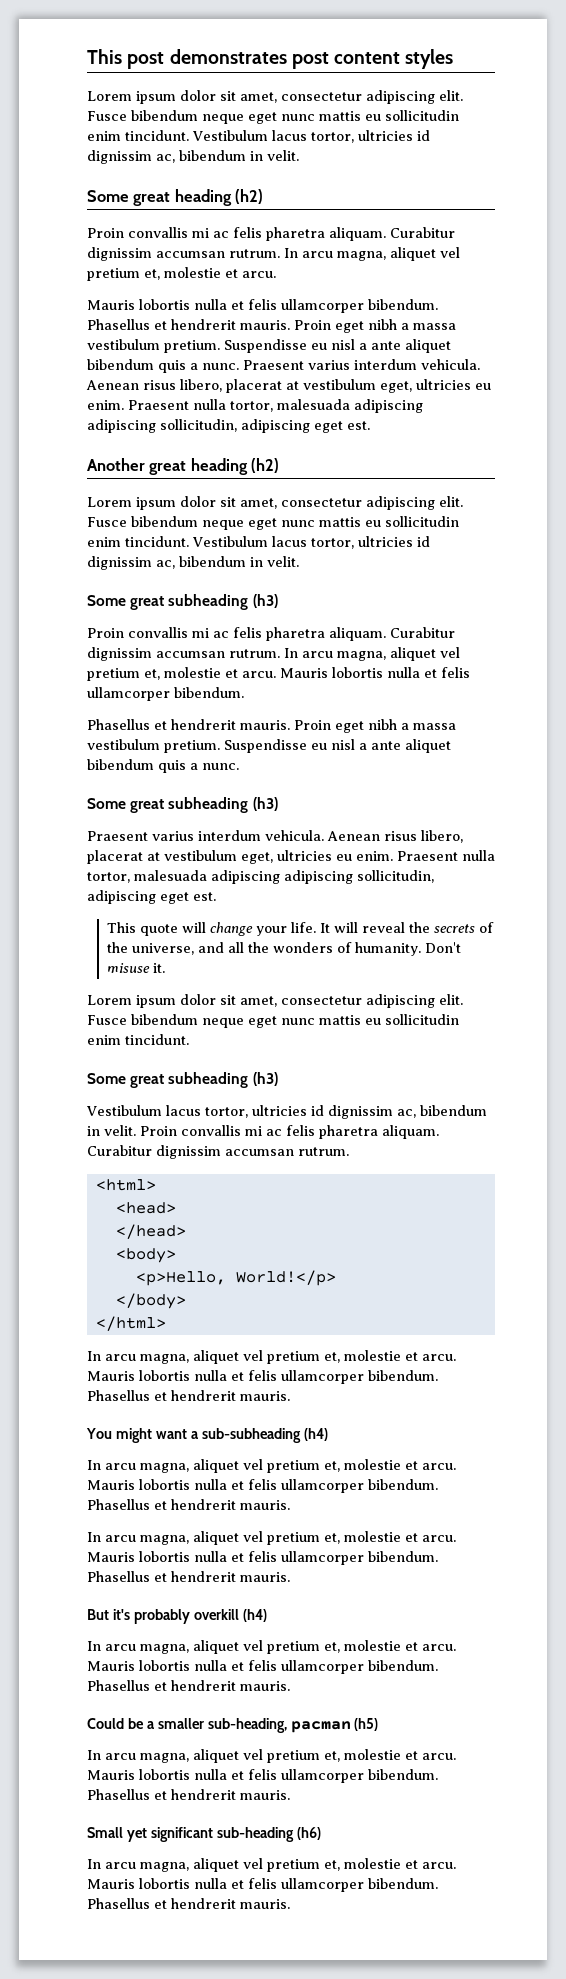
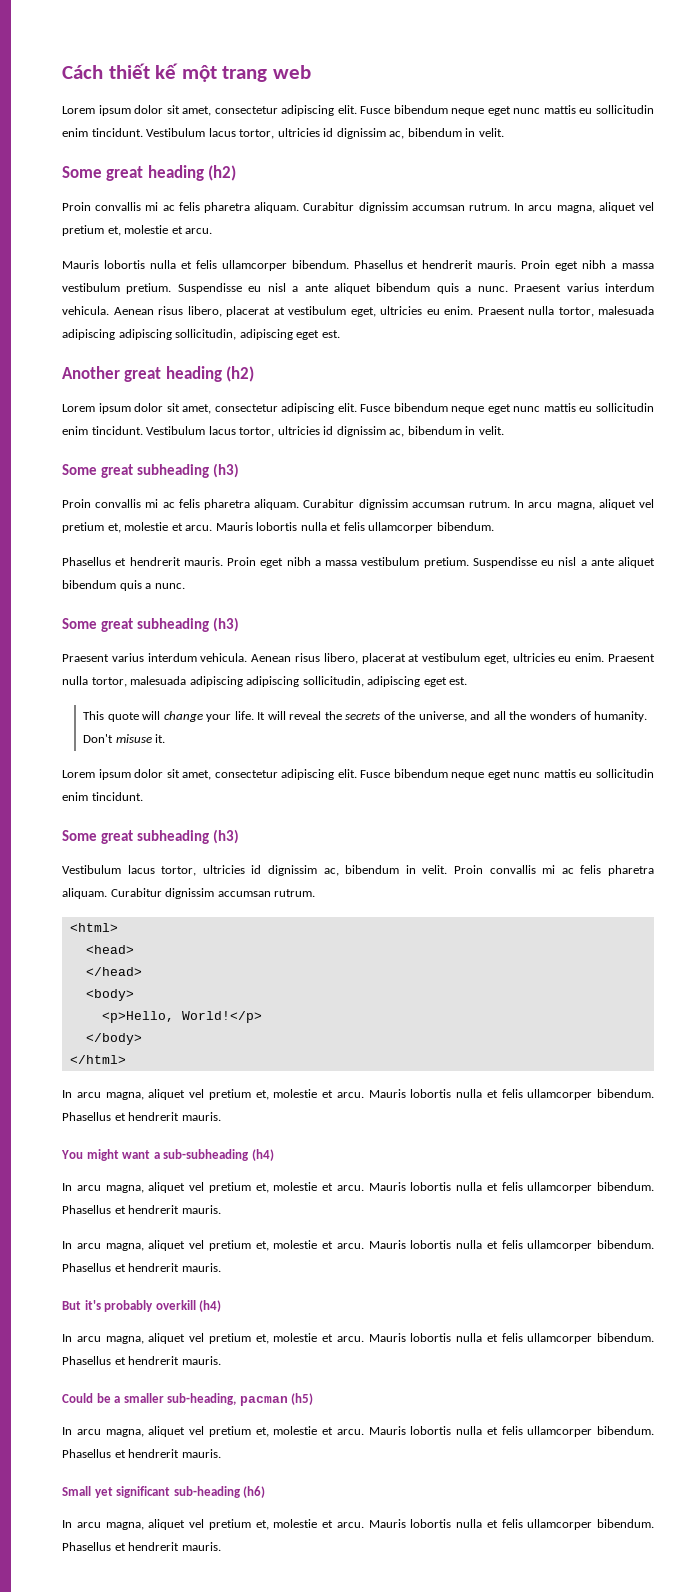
[87,49,454,69] This post demonstrates post content styles -> [62,63,311,82] Cách thiết kế một trang web

